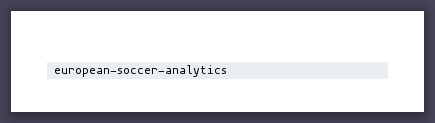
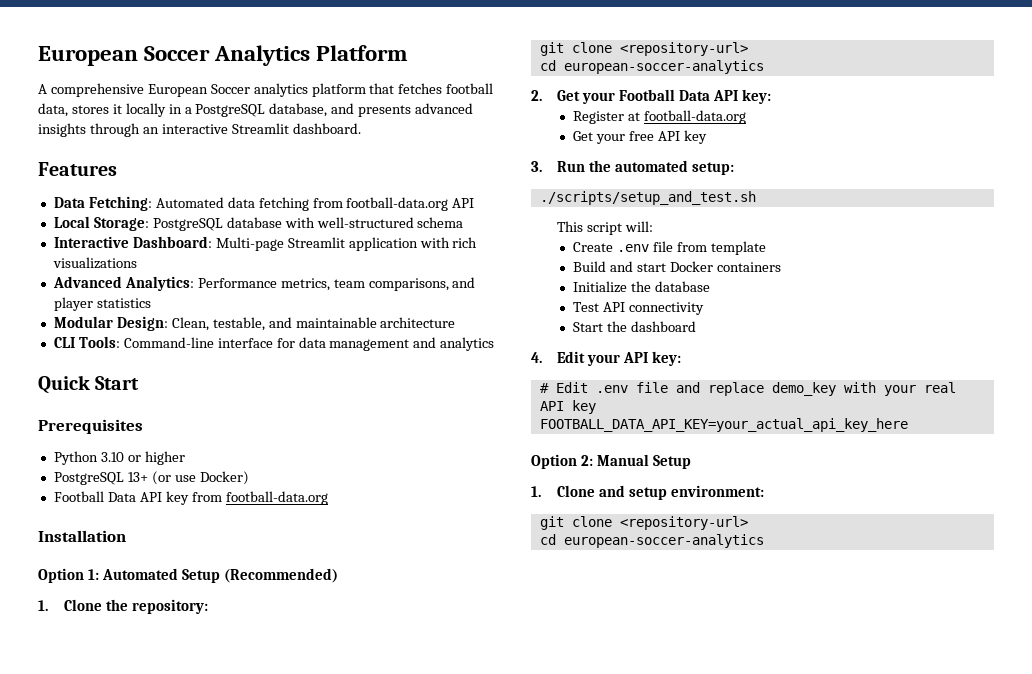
(53, 71) none -> [38,45,409,66] [38,83,494,97] [38,103,474,117] [38,123,361,137] [38,162,117,176] [53,196,475,211] [53,216,464,231] [53,236,478,251] [52,257,137,269] [52,276,476,291] [53,297,151,311] [53,316,456,331] [53,336,495,351] [38,375,140,394] [38,419,143,434] [53,451,185,465] [53,471,249,485] [53,491,328,505] [38,530,126,542] [38,568,338,583] [38,599,209,614] [539,42,748,56] [539,60,764,74] [531,89,771,104] [573,110,747,124] [573,130,707,144] [531,160,735,175] [539,191,756,205] [557,221,654,235] [573,241,766,255] [573,261,781,272] [573,281,711,293] [573,302,705,315] [573,321,697,332] [531,351,682,366] [539,382,956,396] [539,400,596,414] [539,418,908,432] [531,454,691,469] [531,485,765,500] [539,516,748,530] [539,534,556,545] European Soccer Analytics Platform // A comprehensive European Soccer analytics platform that fetches football data, stores it locally in a PostgreSQL database, and presents advanced insights through an interactive Streamlit dashboard. // Features // Data Fetching: Automated data fetching from football-data.org API // Local Storage: PostgreSQL database with well-structured schema // Interactive Dashboard: Multi-page Streamlit application with rich visualizations // Advanced Analytics: Performance metrics, team comparisons, and player statistics // Modular Design: Clean, testable, and maintainable architecture // CLI Tools: Command-line interface for data management and analytics // Quick Start // Prerequisites // Python 3.10 or higher // PostgreSQL 13+ (or use Docker) // Football Data API key from football-data.org // Installation // Option 1: Automated Setup (Recommended) // 1. Clone the repository: // git clone <repository-url> // cd european-soccer-analytics // 2. Get your Football Data API key: // Register at football-data.org // Get your free API key // 3. Run the automated setup: // ./scripts/setup_and_test.sh // This script will: // Create .env file from template // Build and start Docker containers // Initialize the database // Test API connectivity // Start the dashboard // 4. Edit your API key: // # Edit .env file and replace demo_key with your real API key // FOOTBALL_DATA_API_KEY=your_actual_api_key_here // Option 2: Manual Setup // 1. Clone and setup environment: // git clone <repository-url> // cd

